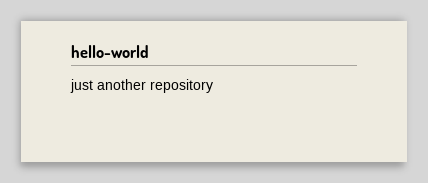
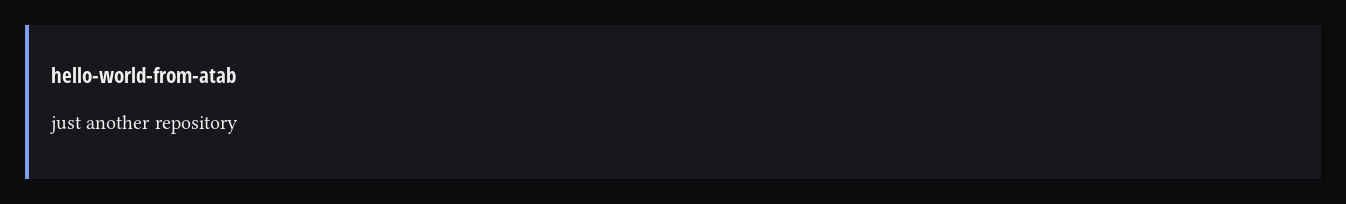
[71,45,149,58] hello-world -> [51,67,236,83] hello-world-from-atab

